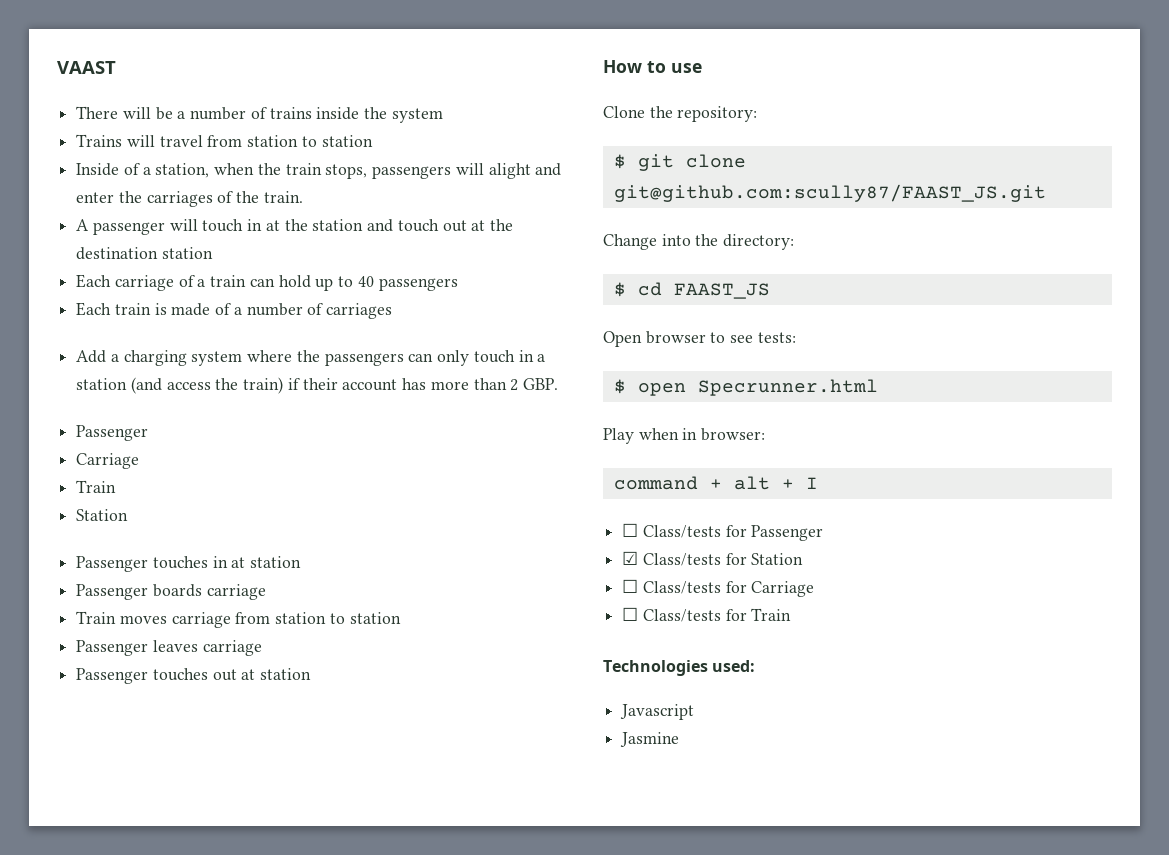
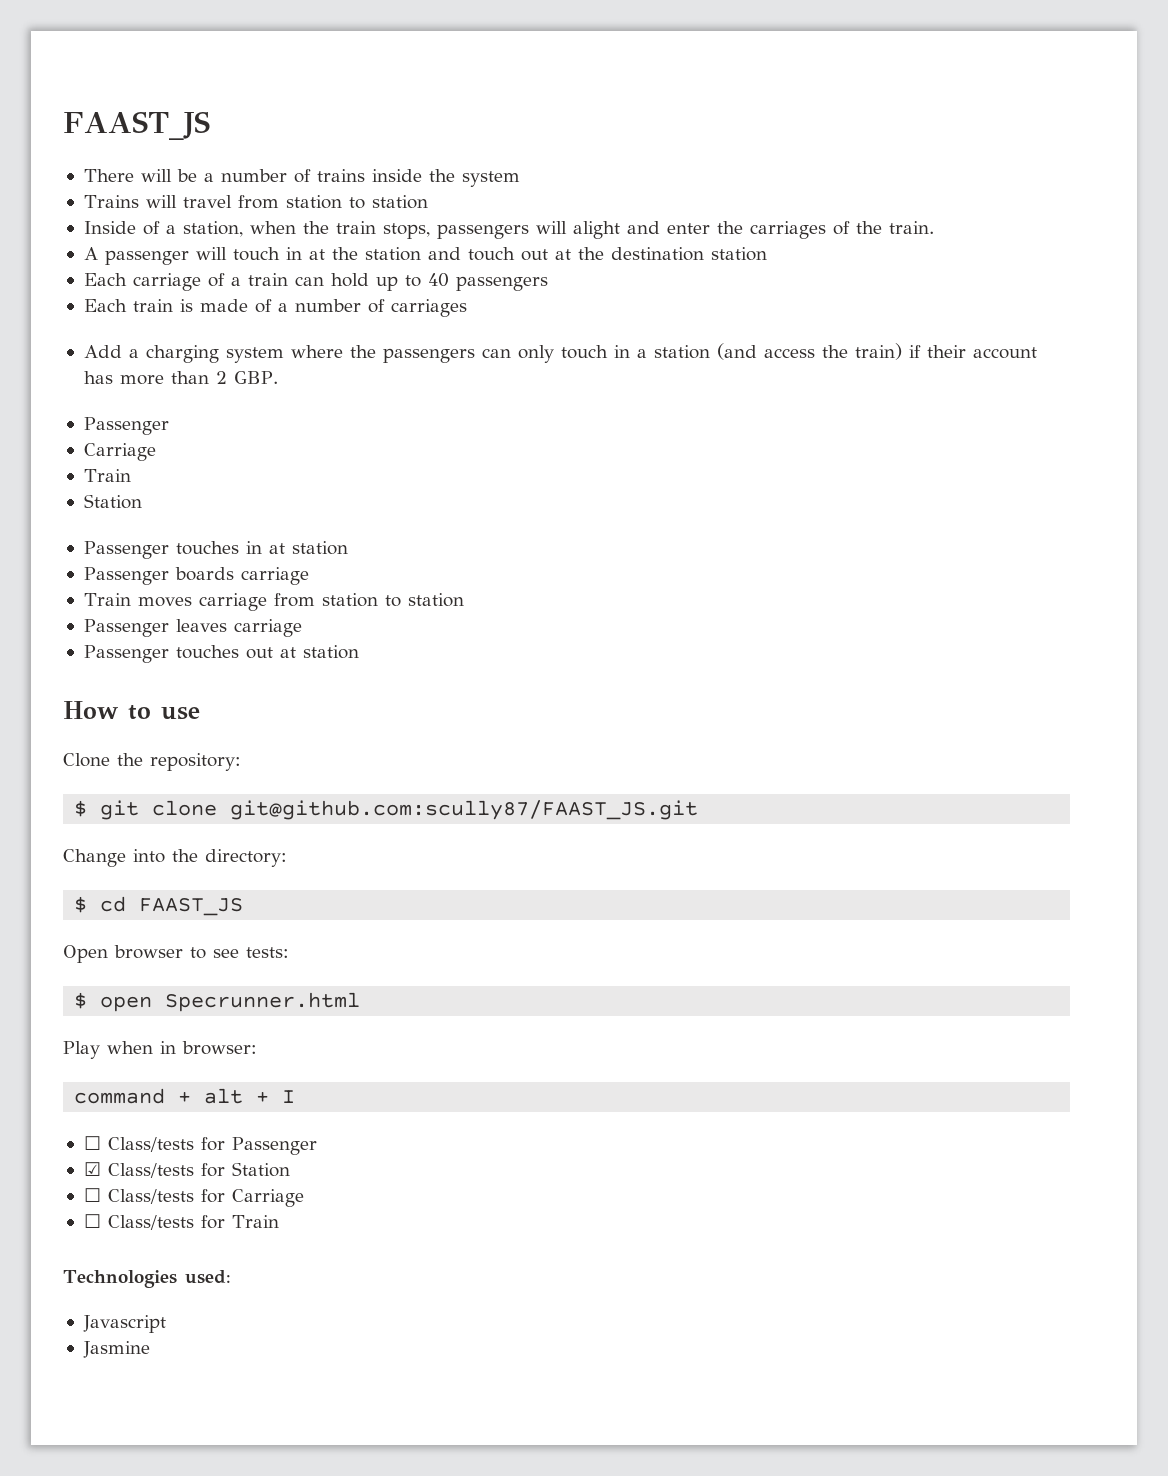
[57,61,116,74] VAAST -> [63,111,210,140] FAAST_JS

